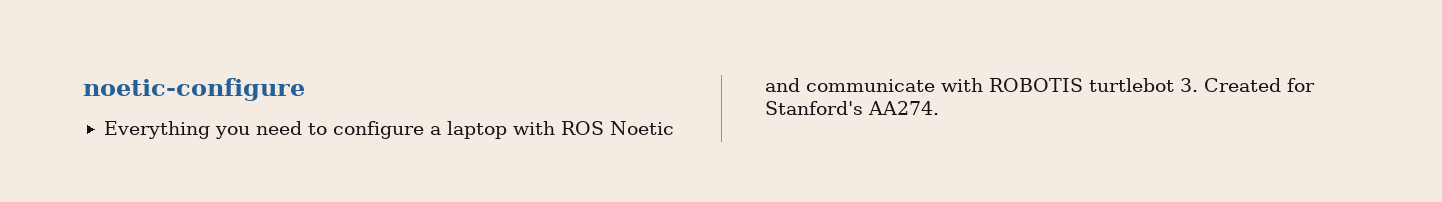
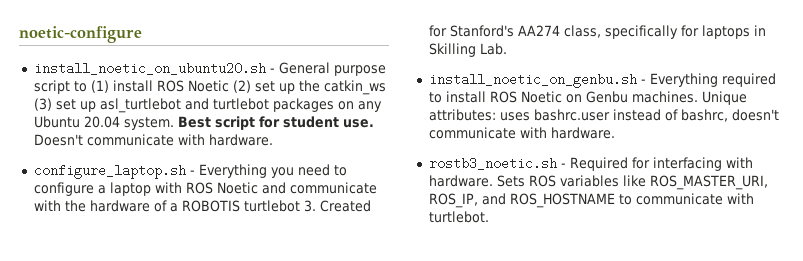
(305, 89) none -> [33,62,386,76] [33,80,386,95] [33,98,382,113] [33,116,374,130] [33,134,273,146] [33,164,195,179] install_noetic_on_ubuntu20.sh - General purpose script to (1) install ROS Noetic (2) set up the catkin_ws (3) set up asl_turtlebot and turtlebot packages on any Ubuntu 20.04 system. Best script for student use. Doesn't communicate with hardware. // configure_laptop.sh -
(983, 85) none -> [64,200,178,212] the hardware of a
[867,101,939,115] AA274. -> [517,25,766,39] [428,43,507,57] [428,73,776,88] [428,91,747,105] [428,109,779,122] [428,127,615,139] [428,157,753,171] [428,175,768,190] [428,193,754,208] [428,211,489,223] AA274 class, specifically for laptops in Skilling Lab. // install_noetic_on_genbu.sh - Everything required to install ROS Noetic on Genbu machines. Unique attributes: uses bashrc.user instead of bashrc, doesn't communicate with hardware. // rostb3_noetic.sh - Required for interfacing with hardware. Sets ROS variables like ROS_MASTER_URI, ROS_IP, and ROS_HOSTNAME to communicate with turtlebot.

